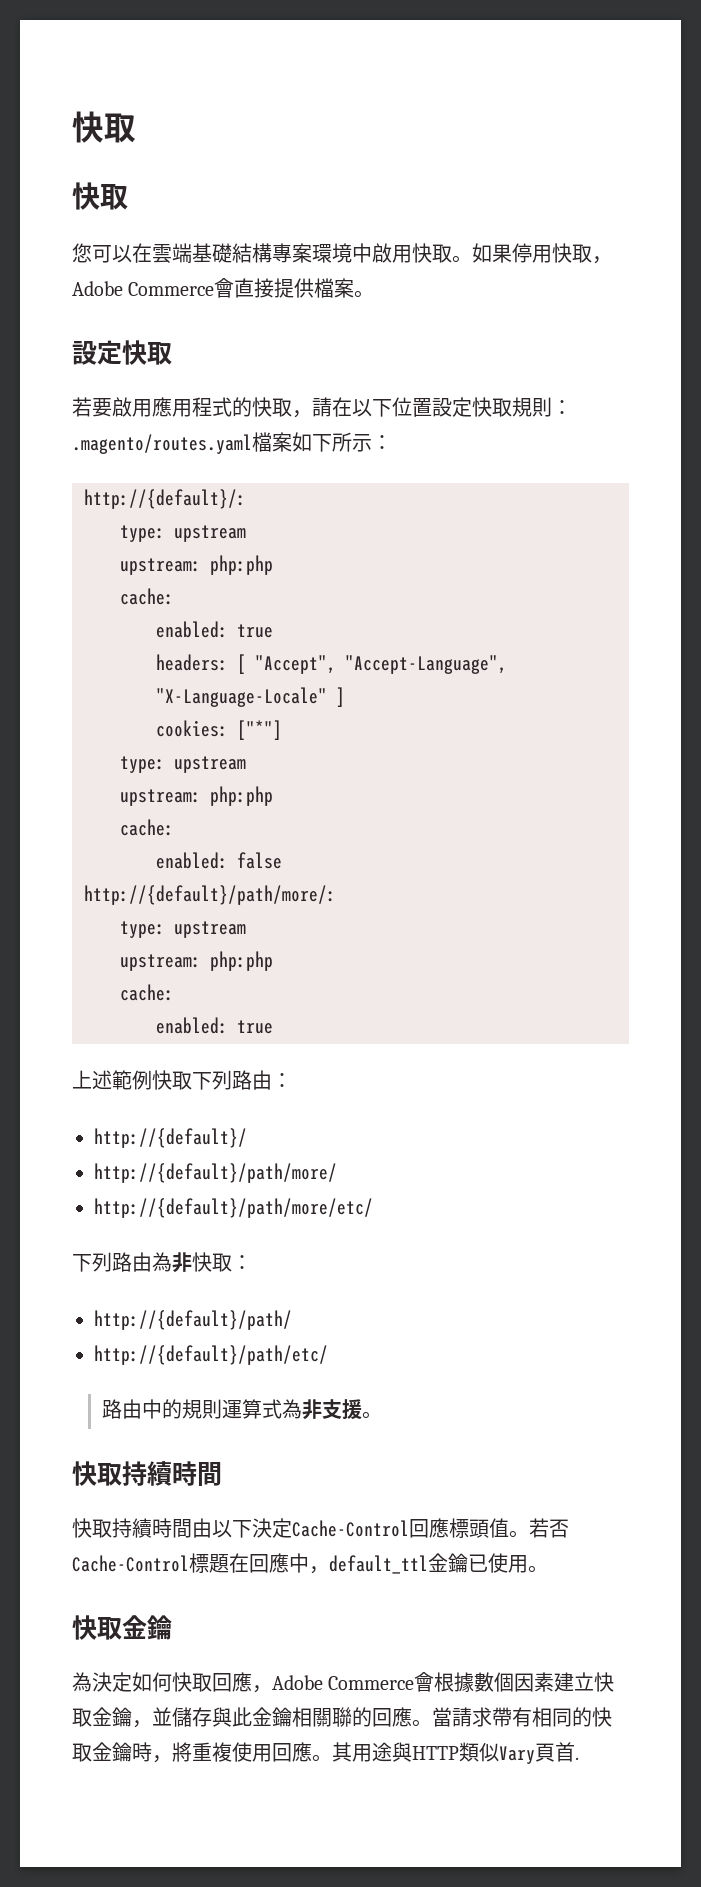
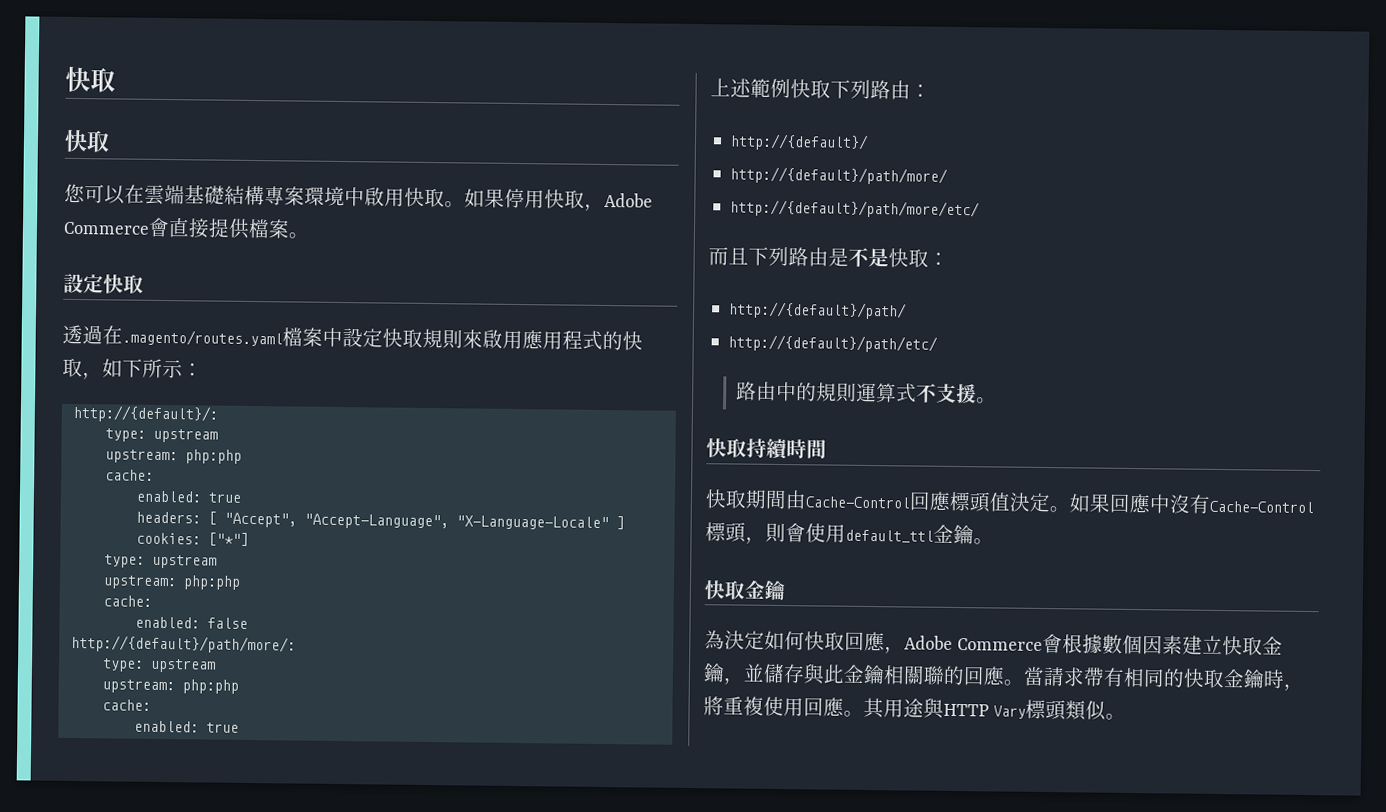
[72,397,112,417] 若要 -> [62,324,483,350] 透過在.magento/routes.yaml檔案中設定快取規則來
[312,397,572,417] [72,432,292,454] 請在以下位置設定快取規則：.magento/routes.yaml檔案 -> (103, 376) none
[72,1252,192,1273] 下列路由為非 -> [708,246,889,268] 而且下列路由是不是
[281,1399,322,1420] 為非 -> [916,383,939,403] 不
[112,1518,569,1538] [72,1553,329,1574] 持續時間由以下決定Cache-Control回應標頭值。若否Cache-Control標題在回應中， -> [745,489,1314,514] [705,522,846,544] 期間由Cache-Control回應標頭值決定。如果回應中沒有Cache-Control標頭，則會使用
[468,1553,528,1573] 已使用 -> (974, 534) none
[459,1742,579,1764] 類似Vary頁首. -> [993,699,1127,721] Vary標頭類似。

